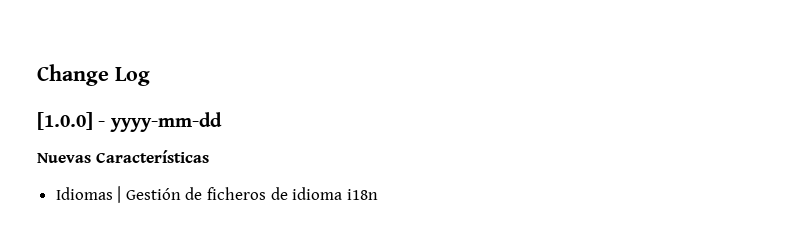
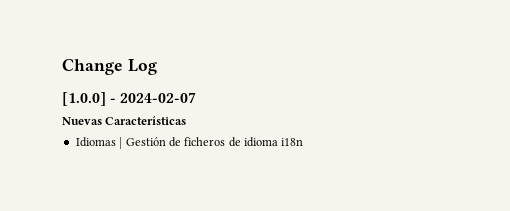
[109,112,222,132] yyyy-mm-dd -> [120,92,197,103] 2024-02-07

